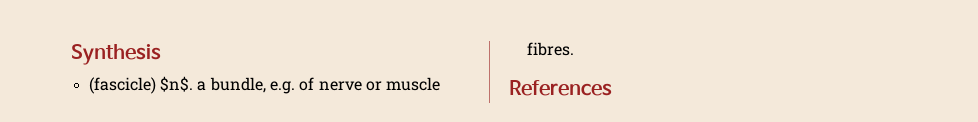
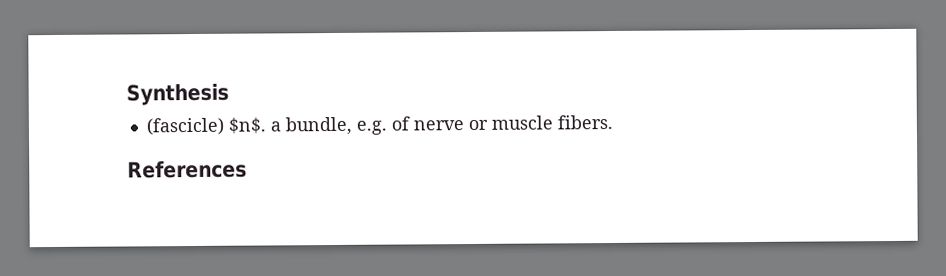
[526,42,574,56] fibres. -> [556,114,613,130] fibers.

